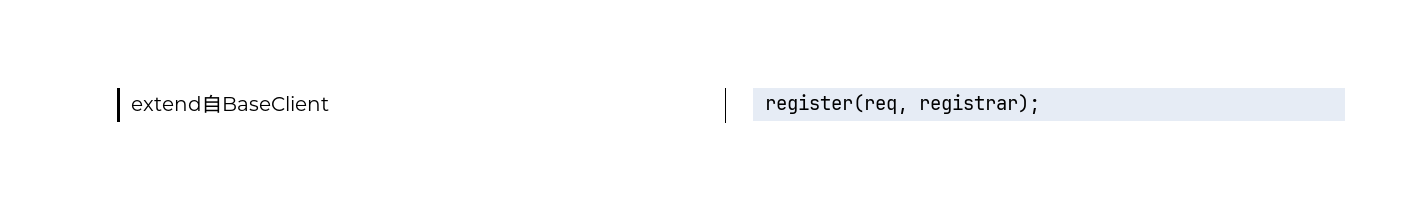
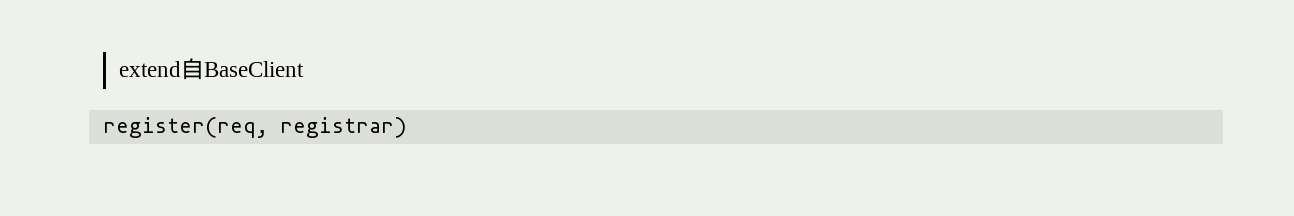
[919,94,1040,114] registrar); -> [279,117,407,138] registrar)

